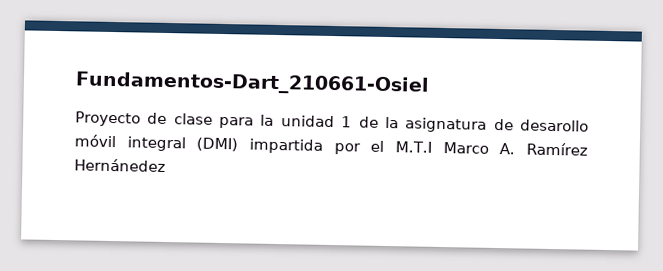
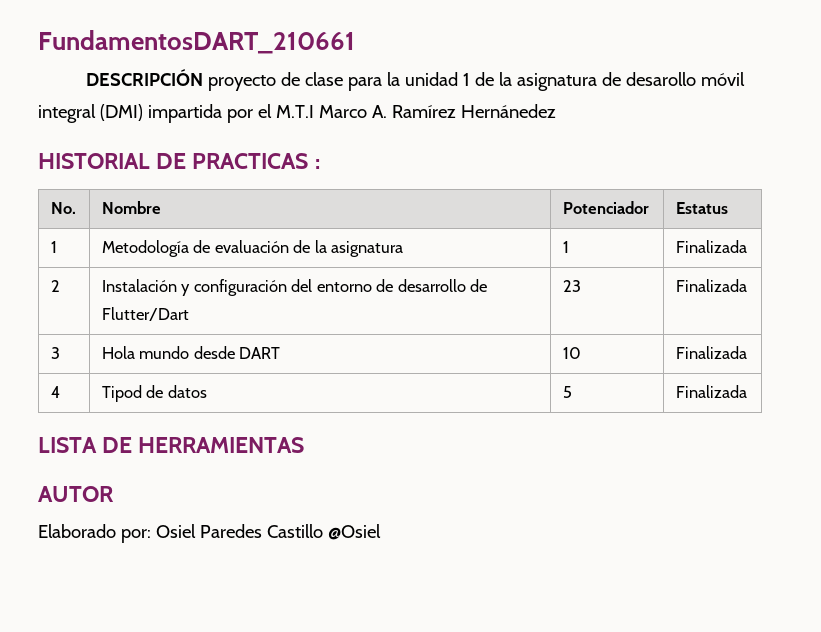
[75,71,430,96] [75,111,141,127] Fundamentos-Dart_210661-Osiel // Proyecto -> [38,30,355,54] [85,69,276,91] FundamentosDART_210661 // DESCRIPCIÓN proyecto
(166, 165) none -> [38,153,320,169] [50,202,76,214] [101,201,161,214] [562,201,649,214] [675,202,728,214] [50,241,57,253] [101,240,404,257] [562,241,569,253] [675,240,747,253] [50,280,60,292] [101,279,488,296] [101,307,189,321] [562,280,581,292] [675,279,747,292] [50,347,60,359] [101,346,281,359] [562,347,581,359] [675,346,747,359] [50,386,60,398] [101,385,207,402] [562,386,572,398] [675,385,747,398] [38,437,305,453] [38,486,114,502] [38,524,381,543] // HISTORIAL DE PRACTICAS : // No. | Nombre | Potenciador | Estatus // 1 | Metodología de evaluación de la asignatura | 1 | Finalizada // 2 | Instalación y configuración del entorno de desarrollo de Flutter/Dart | 23 | Finalizada // 3 | Hola mundo desde DART | 10 | Finalizada // 4 | Tipod de datos | 5 | Finalizada // LISTA DE HERRAMIENTAS // AUTOR // Elaborado por: Osiel Paredes Castillo @Osiel

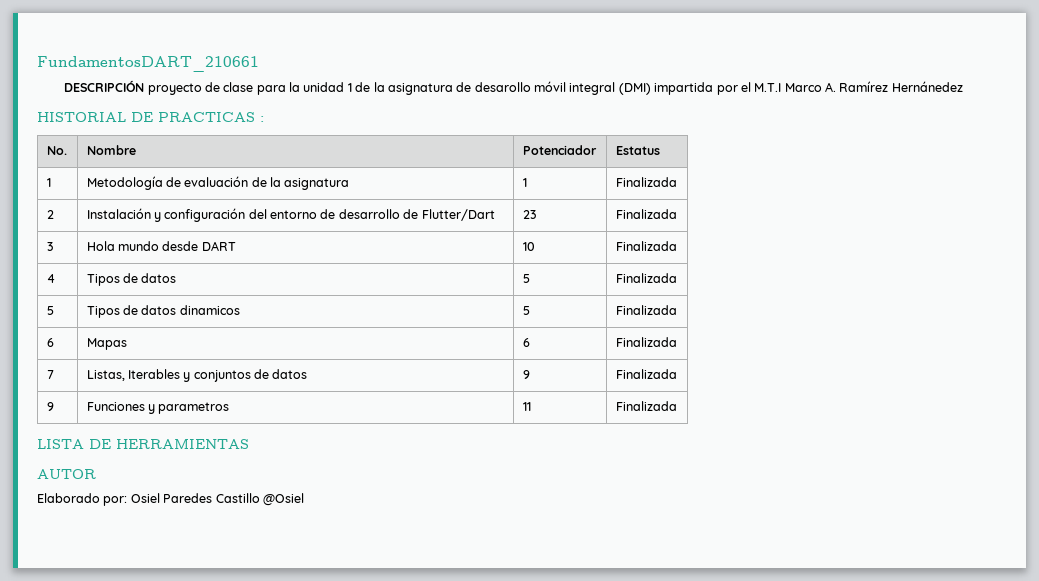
[101,385,142,402] Tipod -> [86,274,120,286] Tipos
(747, 391) none -> [46,306,54,315] [86,305,240,318] [522,306,530,315] [615,305,677,315] [46,338,54,347] [86,338,127,350] [522,338,530,347] [615,337,677,347] [46,370,54,379] [86,369,308,382] [522,370,530,379] [615,369,677,379] [46,402,54,411] [86,402,230,414] [522,402,531,411] [615,401,677,411] // 5 | Tipos de datos dinamicos | 5 | Finalizada // 6 | Mapas | 6 | Finalizada // 7 | Listas, Iterables y conjuntos de datos | 9 | Finalizada // 9 | Funciones y parametros | 11 | Finalizada

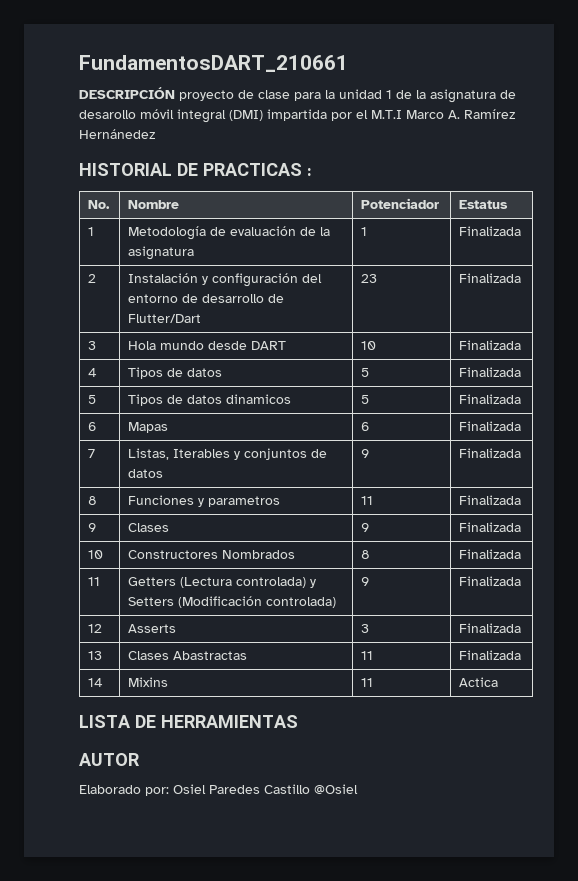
[46,402,54,411] 9 -> [88,496,98,505] 8
(677, 406) none -> [88,523,97,532] [128,523,170,532] [361,523,370,532] [459,522,522,532] [88,550,104,559] [128,550,296,559] [361,550,371,559] [459,549,522,559] [88,577,101,586] [128,577,317,588] [128,596,337,608] [361,577,370,586] [459,576,522,586] [88,624,103,633] [128,624,177,633] [361,624,370,633] [459,623,522,633] [88,651,103,660] [128,651,248,660] [361,651,374,660] [459,650,522,660] [88,678,104,687] [128,677,169,687] [361,678,374,687] [459,677,499,687] // 9 | Clases | 9 | Finalizada // 10 | Constructores Nombrados | 8 | Finalizada // 11 | Getters (Lectura controlada) y Setters (Modificación controlada) | 9 | Finalizada // 12 | Asserts | 3 | Finalizada // 13 | Clases Abastractas | 11 | Finalizada // 14 | Mixins | 11 | Actica

